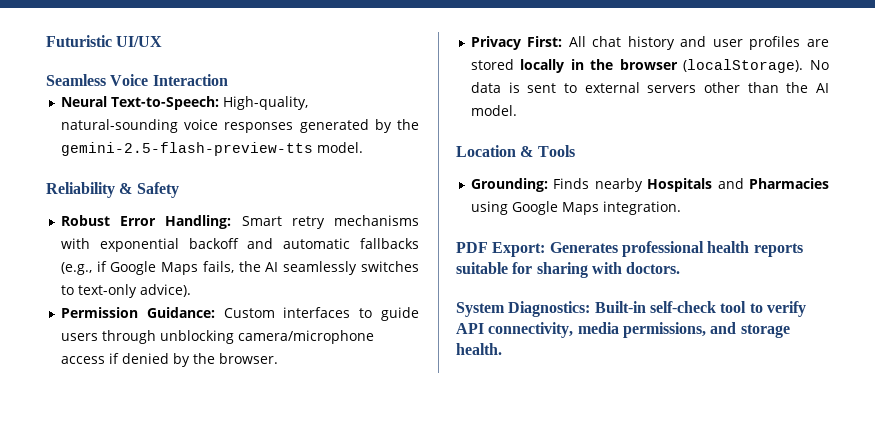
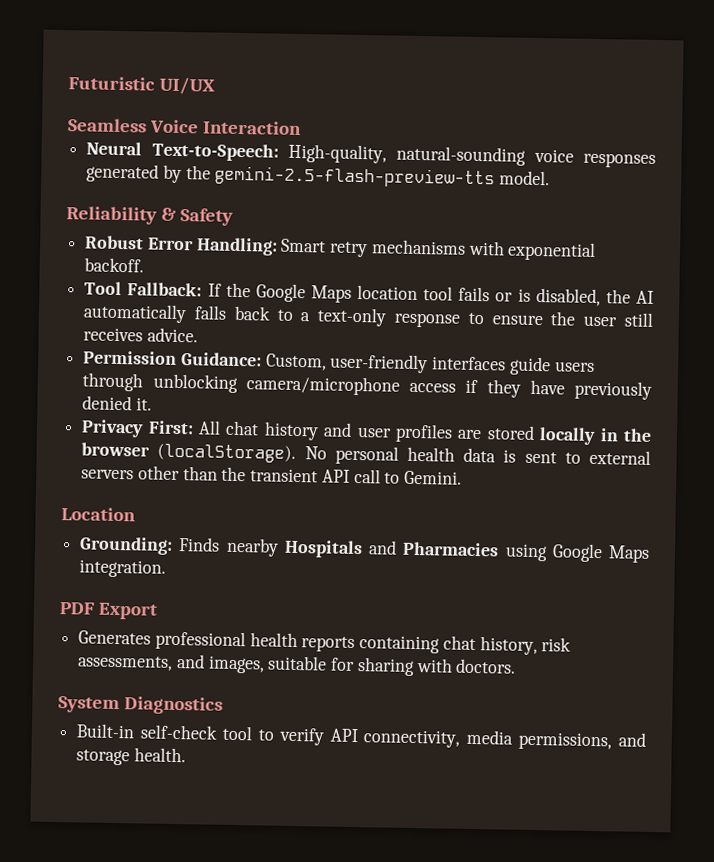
[188,238,419,249] [60,261,420,275] [60,284,191,298] backoff and automatic fallbacks (e.g., if Google Maps fails, the AI seamlessly switches to text-only advice). -> [84,257,145,273] [84,281,655,307] [83,303,654,328] [83,327,198,343] backoff. // Tool Fallback: If the Google Maps location tool fails or is disabled, the AI automatically falls back to a text-only response to ensure the user still receives advice.
[223,307,373,318] Custom interfaces to -> [265,353,507,374] Custom, user-friendly interfaces
[121,353,278,367] denied by the browser. -> [486,379,652,400] [82,395,152,411] they have previously denied it.
(829, 65) none -> [334,445,456,465] personal health
[816,83,829,93] [470,105,517,116] AI model. -> [250,468,463,485] transient API call to Gemini.
[520,145,575,157] & Tools -> (136, 514) none
[492,242,546,257] Export: -> [97,602,158,620] Export //
(803, 250) none -> [359,635,572,656] [77,654,265,674] containing chat history, risk assessments, and images,
[508,301,591,317] Diagnostics: -> [123,696,223,715] Diagnostics //

